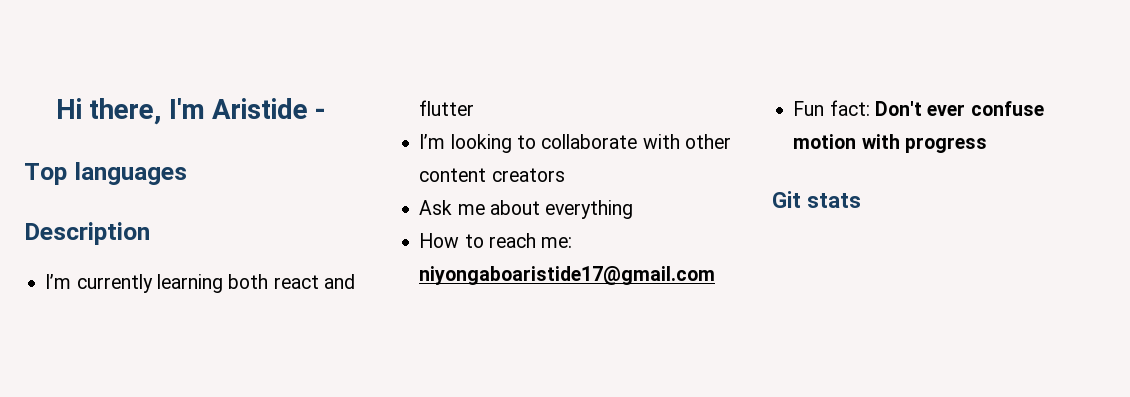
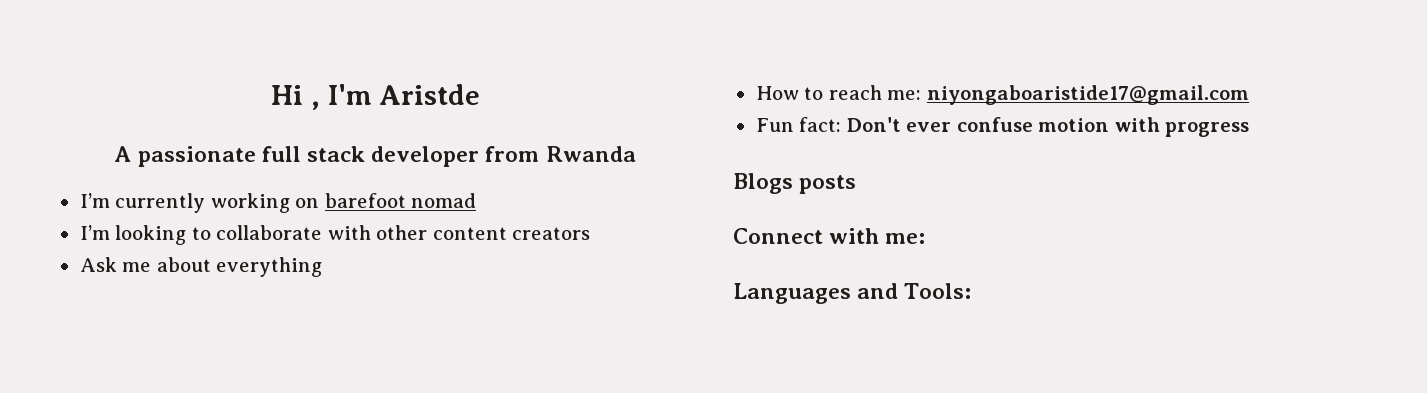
[89,98,327,125] [24,162,187,185] [24,222,150,245] [45,274,355,293] [419,100,475,116] there, I'm Aristide - // Top languages // Description // I’m currently learning both react and flutter -> [311,84,480,110] [114,146,636,167] [79,193,477,213] , I'm Aristde // A passionate full stack developer from Rwanda // I’m currently working on barefoot nomad
[772,191,861,208] Git stats -> [733,173,857,194] [733,228,926,244] [733,283,972,304] Blogs posts // Connect with me: // Languages and Tools:

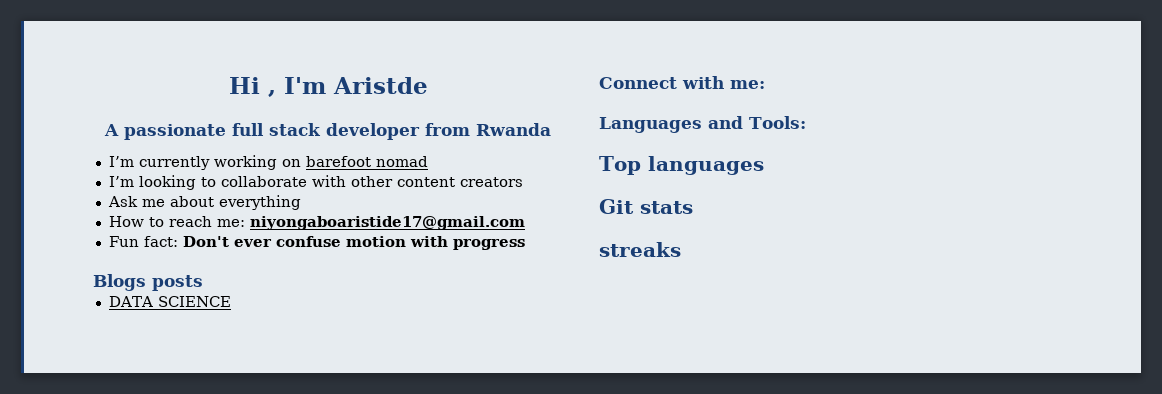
(857, 184) none -> [108,296,231,307] // DATA SCIENCE
(972, 291) none -> [599,156,764,175] [599,199,693,214] [599,242,681,257] // Top languages // Git stats // streaks

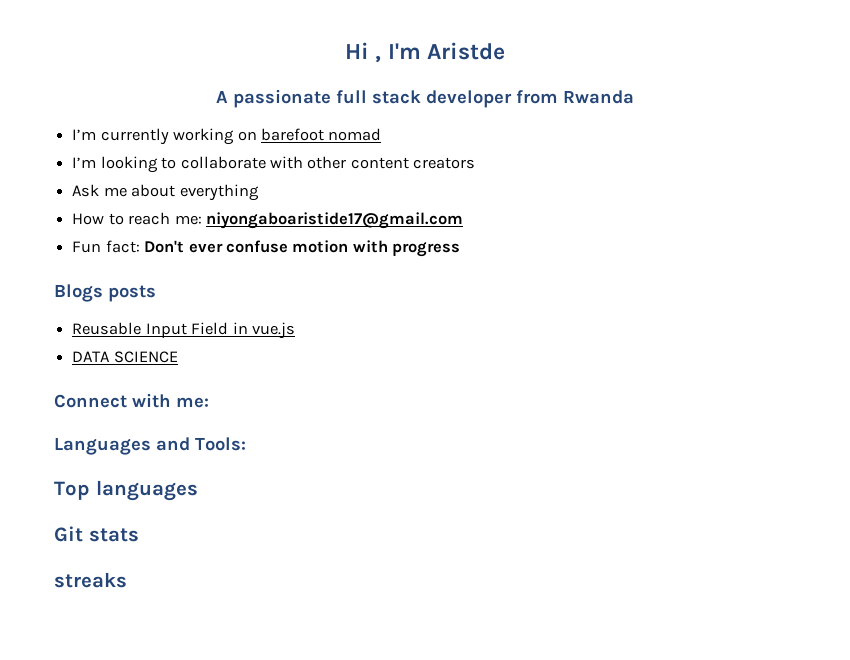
(203, 283) none -> [72,322,295,339] // Reusable Input Field in vue.js

